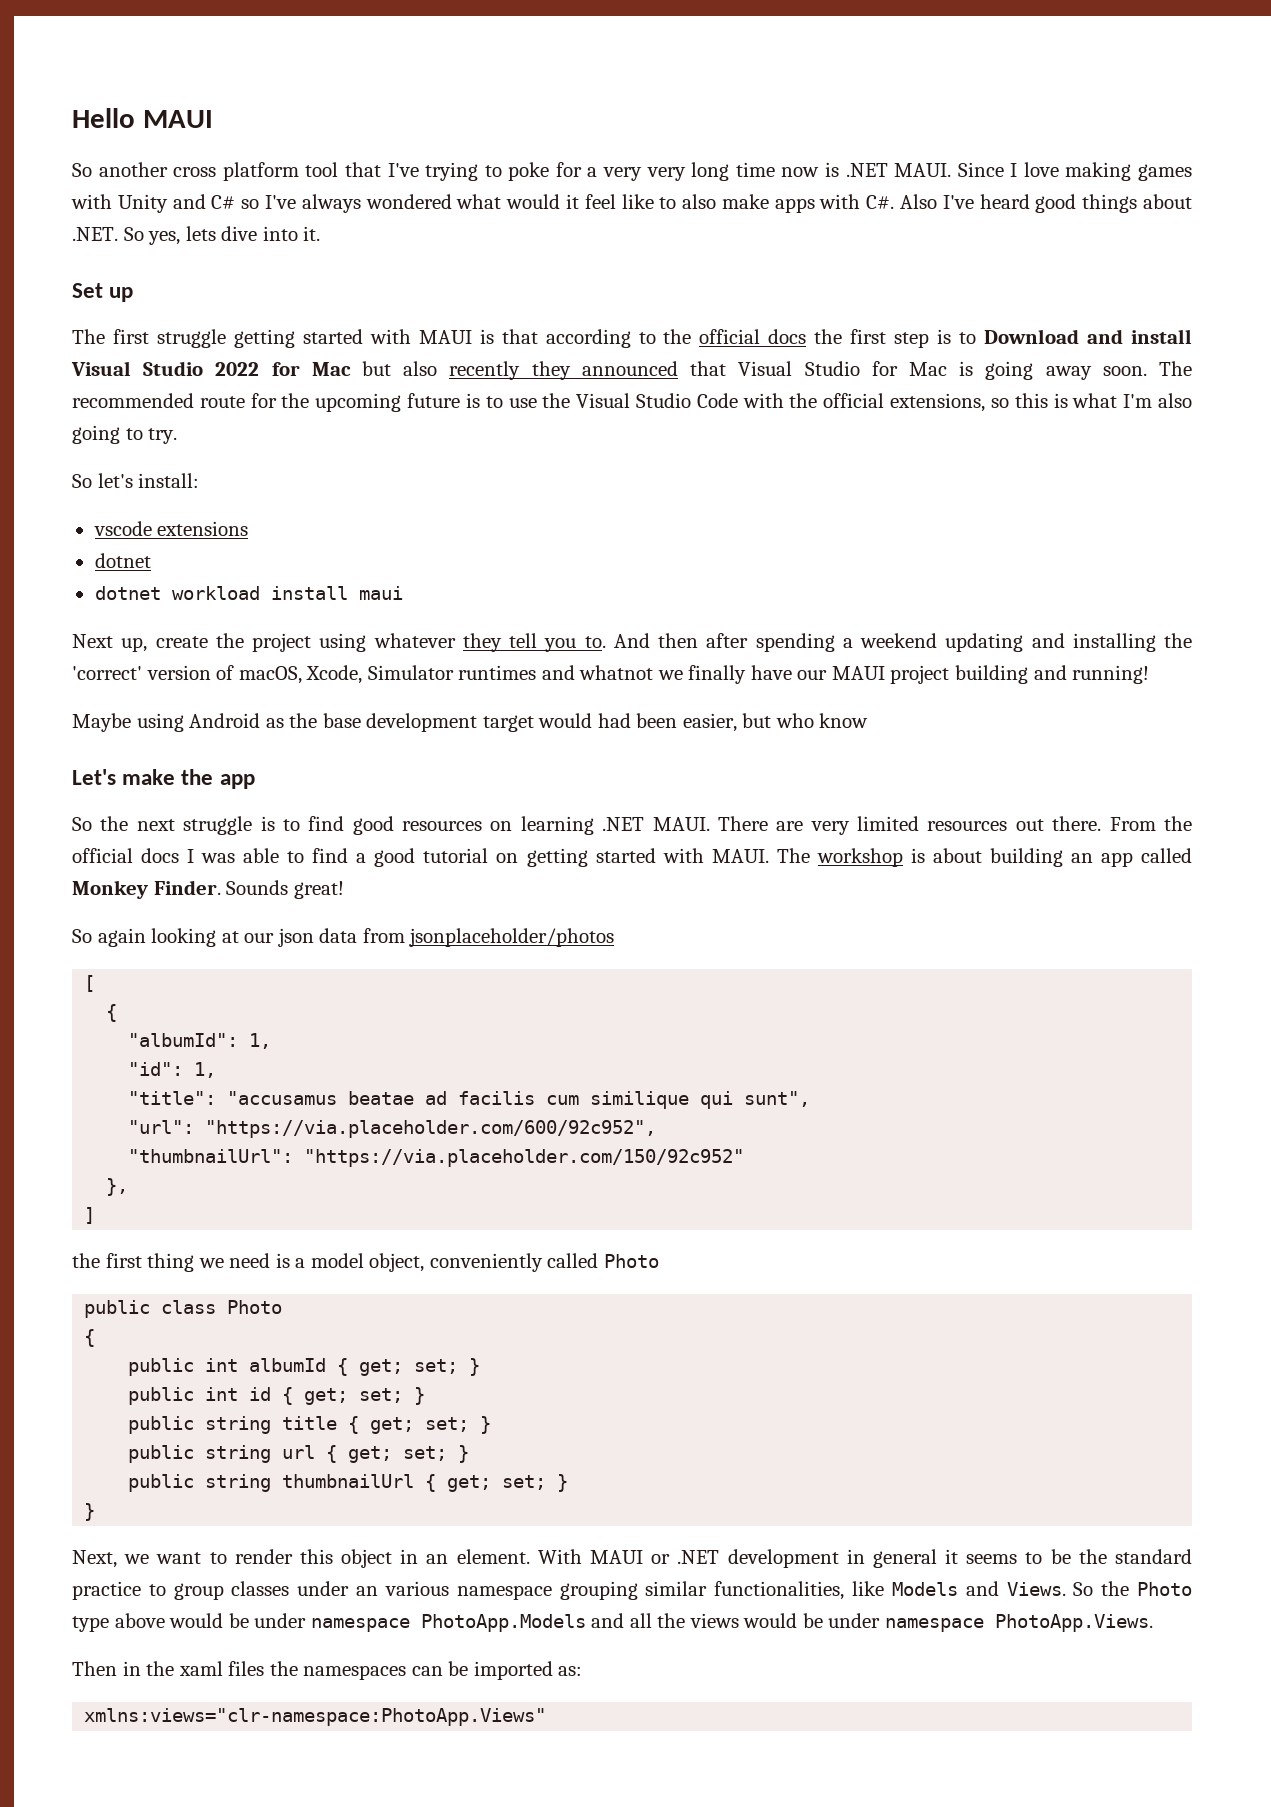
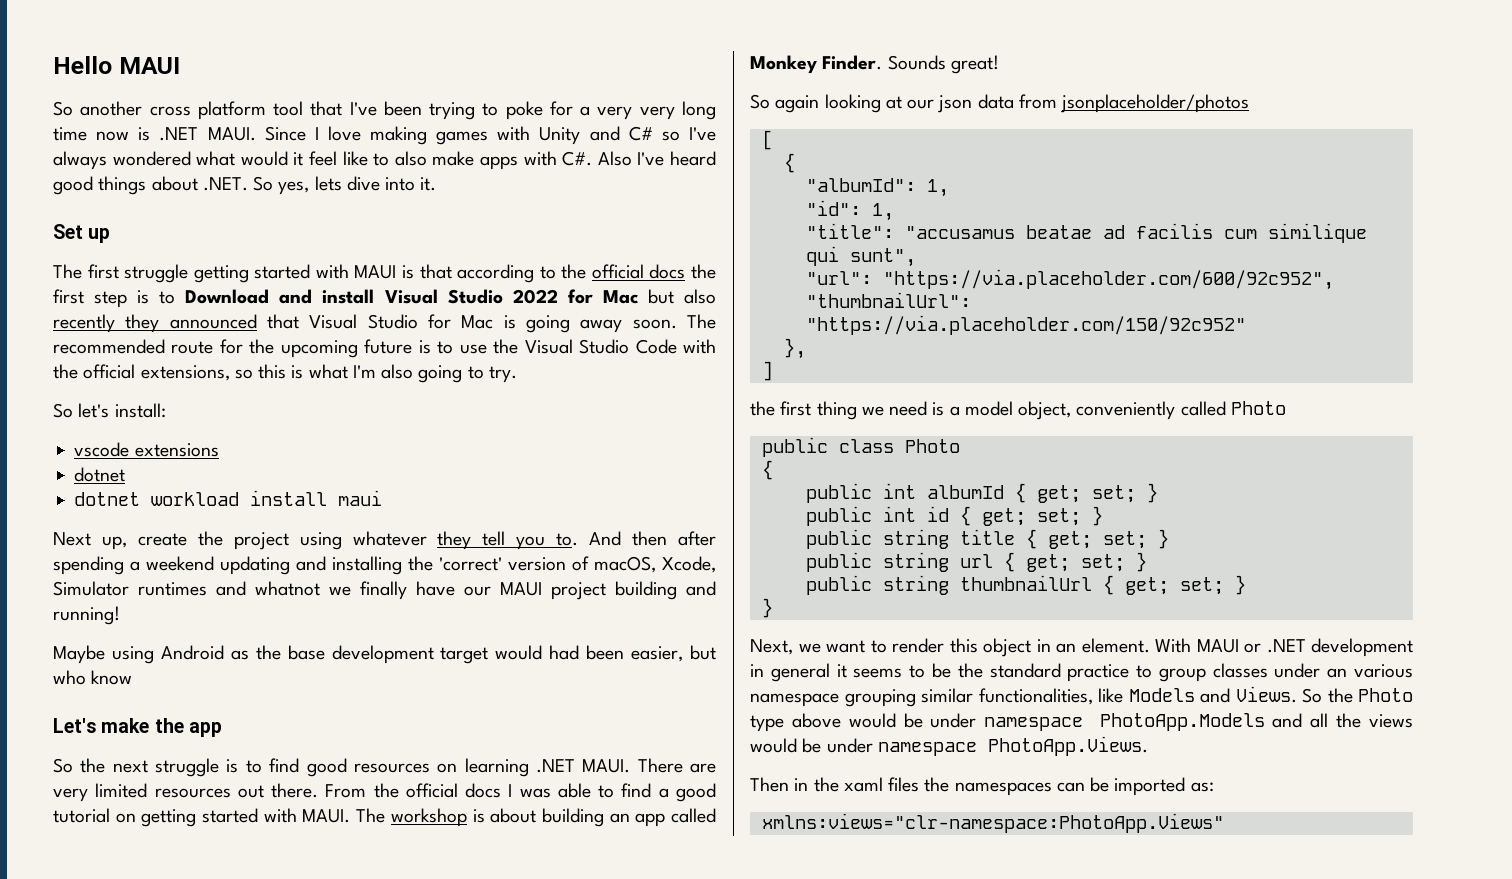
(419, 170) none -> [383,101,422,116] been

